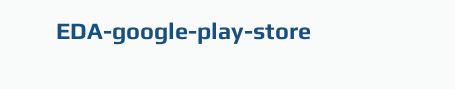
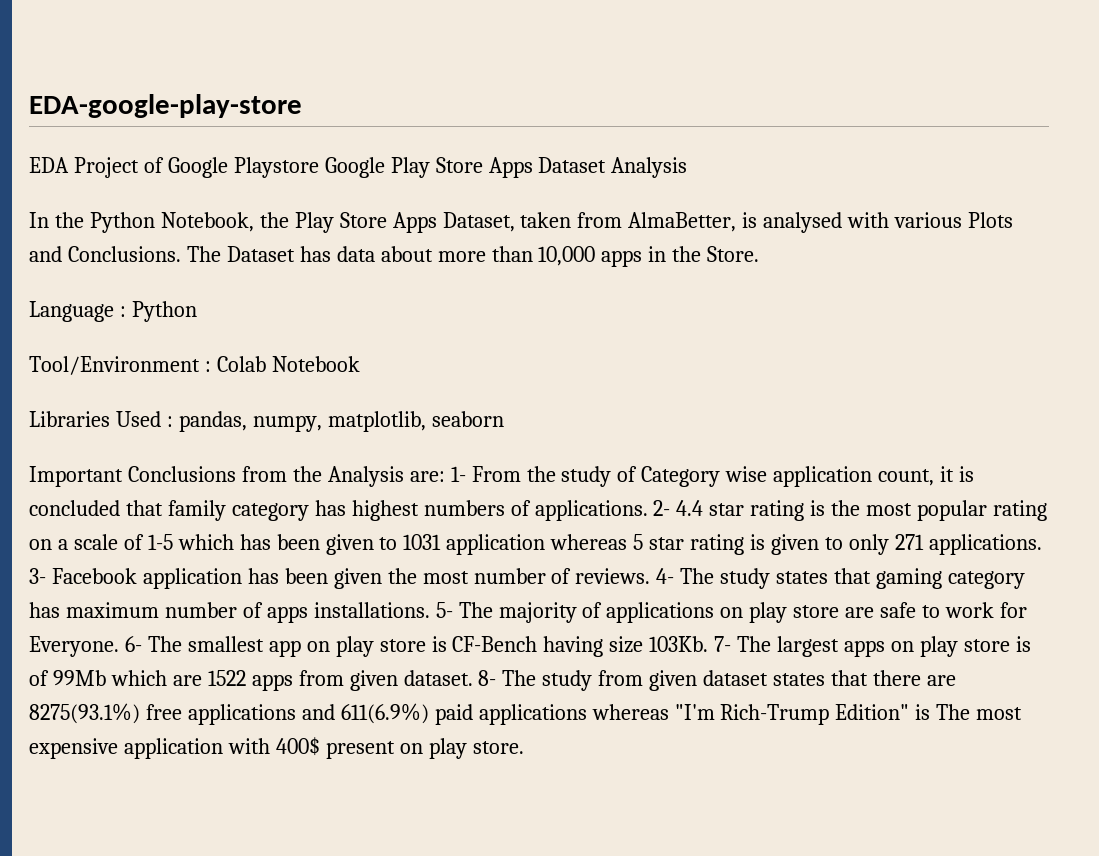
(311, 33) none -> [29,157,688,178] [29,212,1014,233] [29,246,760,267] [29,301,197,322] [29,356,360,375] [29,411,504,432] [29,466,975,487] [29,500,1047,521] [29,534,1042,555] [29,568,1025,589] [29,602,1027,623] [29,636,1031,657] [29,670,956,691] [29,703,1023,725] [29,737,524,759] // EDA Project of Google Playstore Google Play Store Apps Dataset Analysis // In the Python Notebook, the Play Store Apps Dataset, taken from AlmaBetter, is analysed with various Plots and Conclusions. The Dataset has data about more than 10,000 apps in the Store. // Language : Python // Tool/Environment : Colab Notebook // Libraries Used : pandas, numpy, matplotlib, seaborn // Important Conclusions from the Analysis are: 1- From the study of Category wise application count, it is concluded that family category has highest numbers of applications. 2- 4.4 star rating is the most popular rating on a scale of 1-5 which has been given to 1031 application whereas 5 star rating is given to only 271 applications. 3- Facebook application has been given the most number of reviews. 4- The study states that gaming category has maximum number of apps installations. 5- The majority of applications on play store are safe to work for Everyone. 6- The smallest app on play store is CF-Bench having size 103Kb. 7- The largest apps on play store is of 99Mb which are 1522 apps from given dataset. 8- The study from given dataset states that there are 8275(93.1%) free applications and 611(6.9%) paid applications whereas "I'm Rich-Trump Edition" is The most expensive application with 400$ present on play store.

